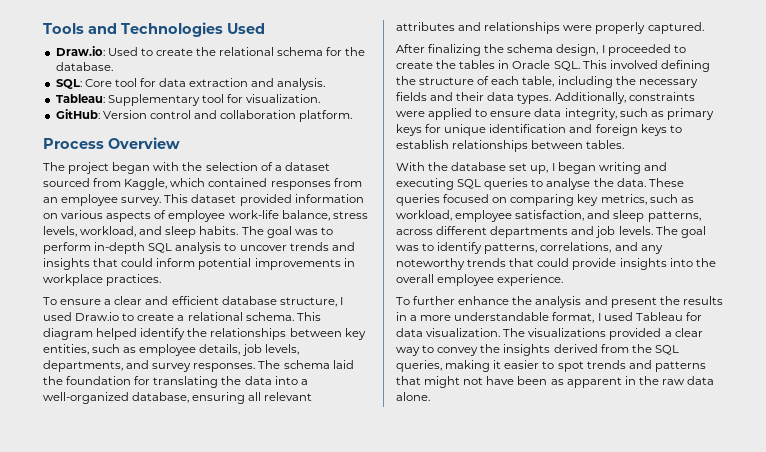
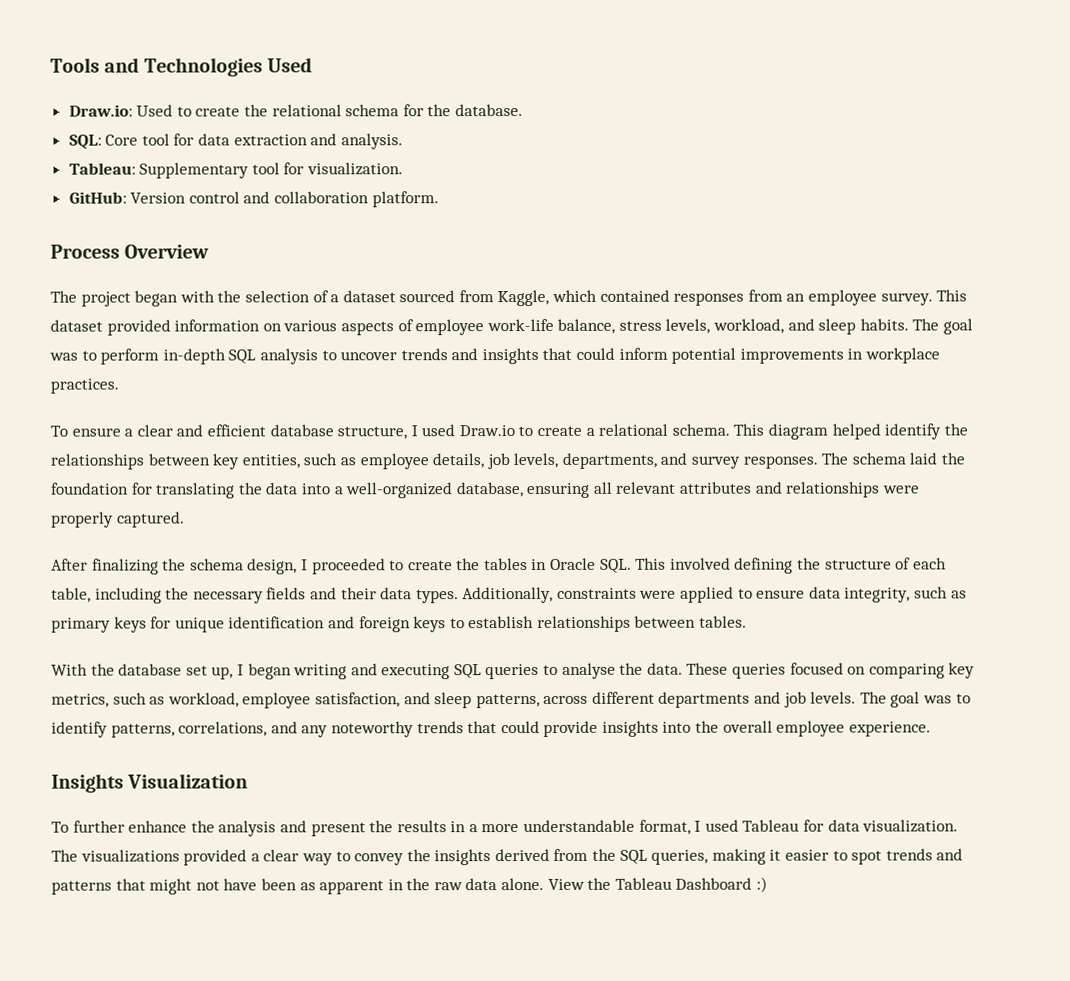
(564, 280) none -> [51,773,249,793] // Insights Visualization
(430, 396) none -> [547,876,769,893] View the Tableau Dashboard :)

